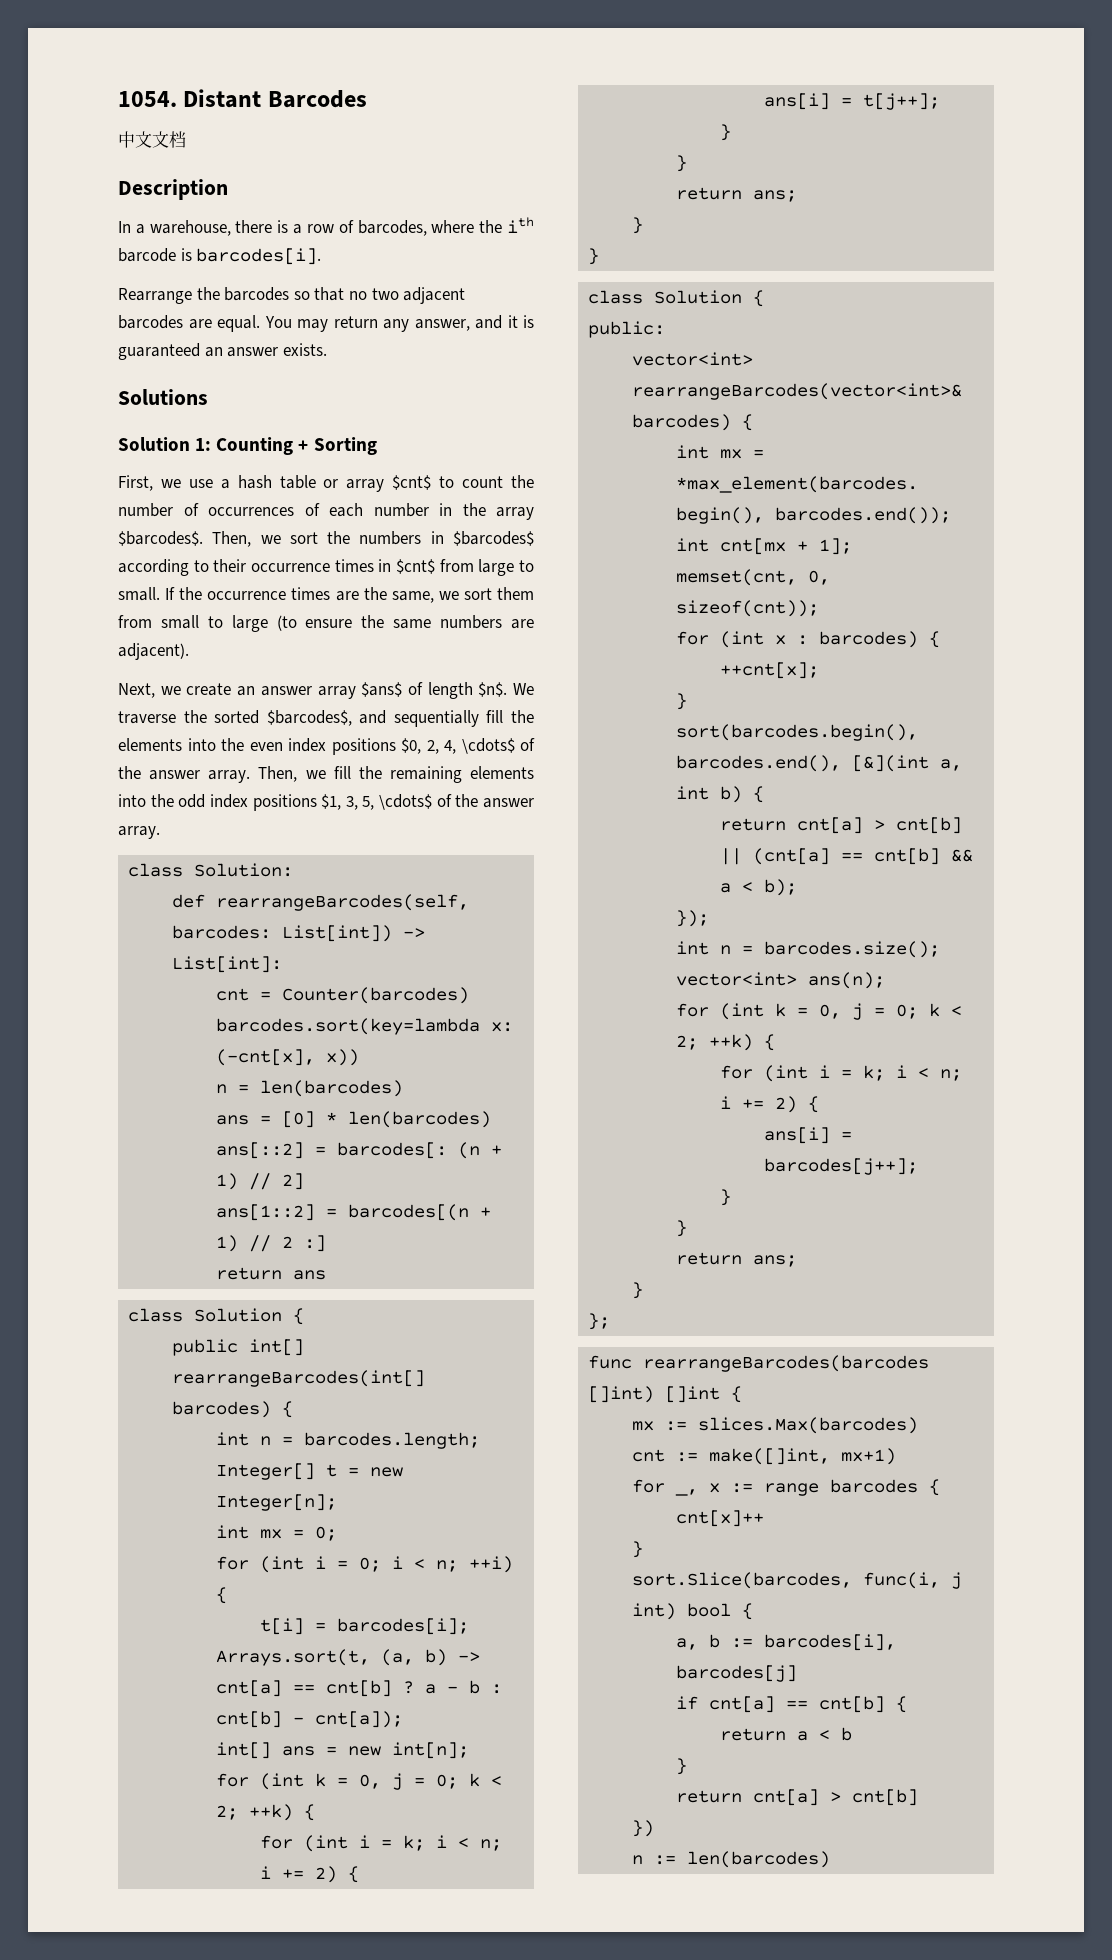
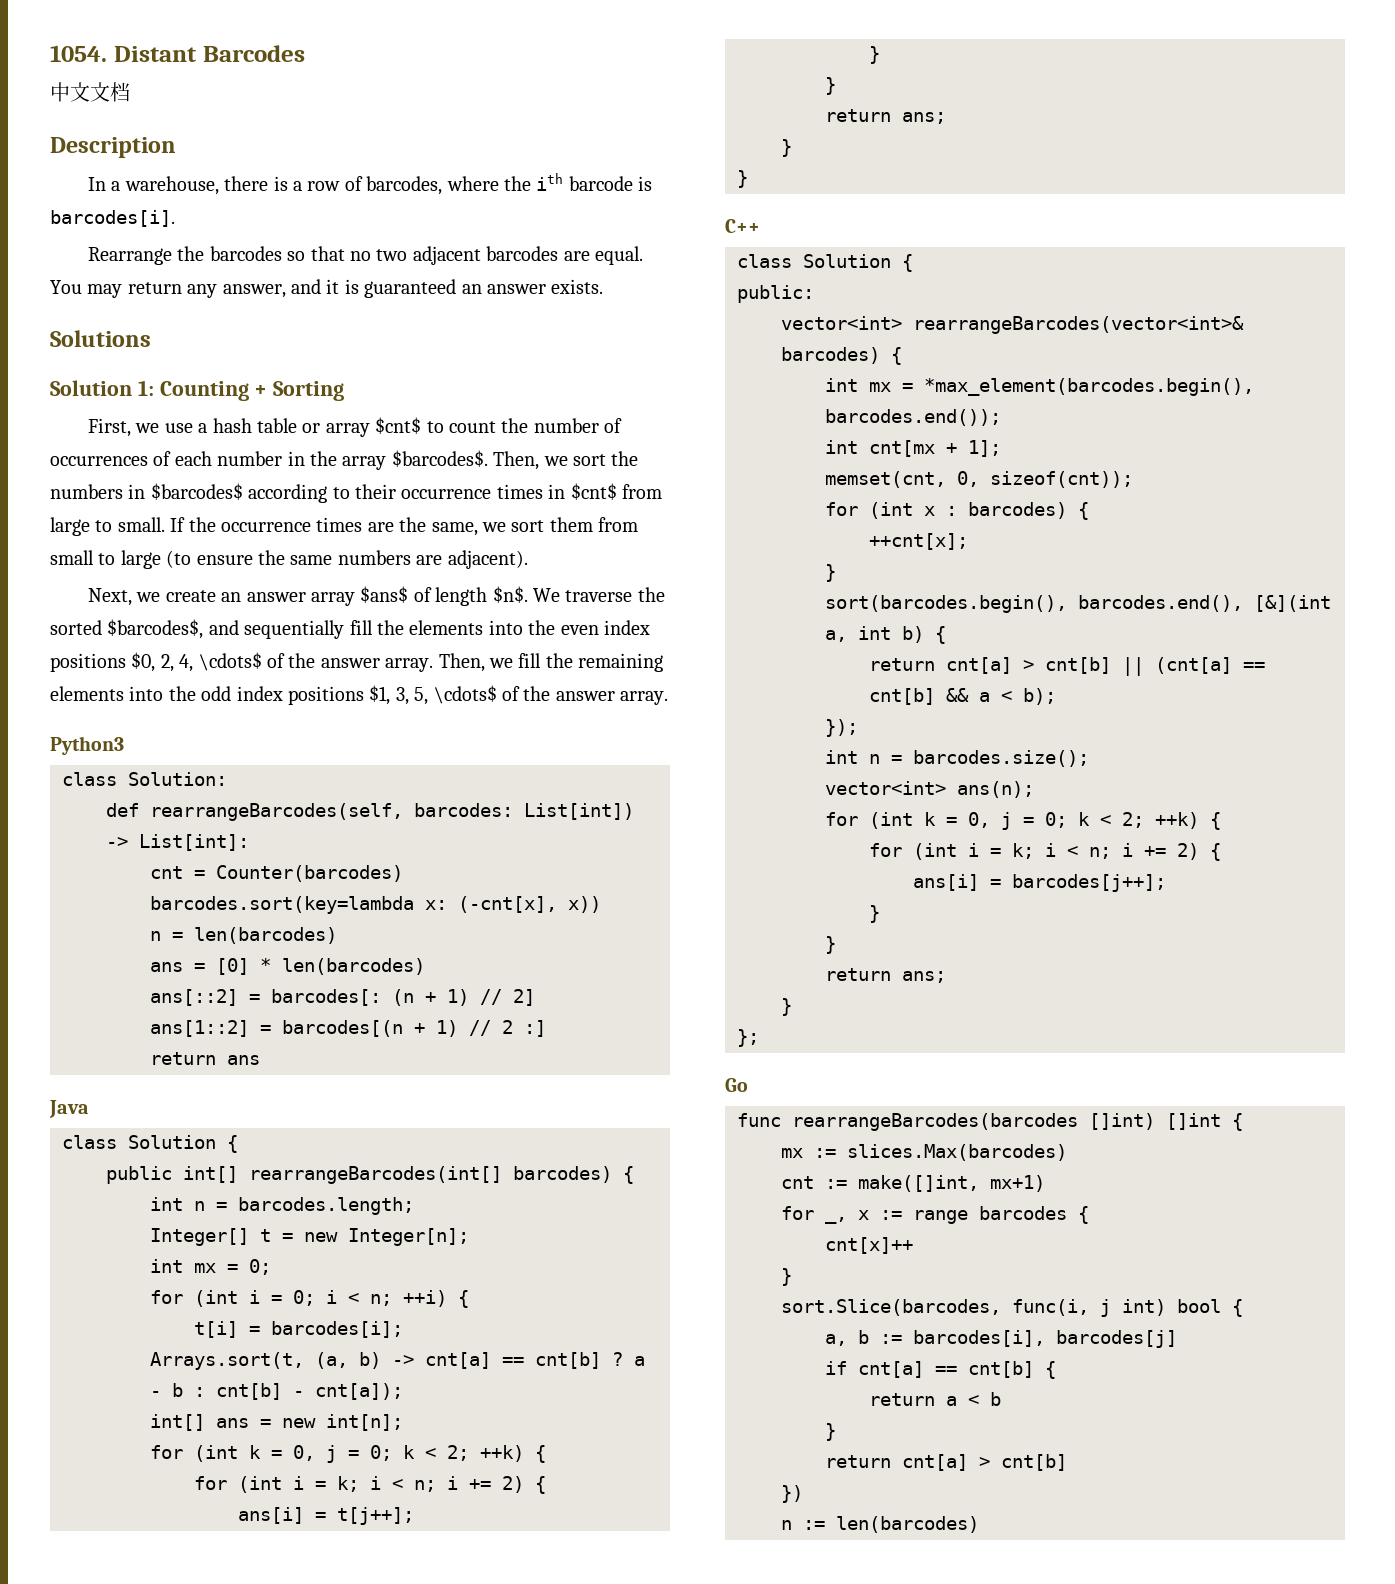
(160, 832) none -> [50,736,124,755] // Python3
(327, 1275) none -> [49,1100,89,1118] // Java
(600, 256) none -> [725,219,760,233] // C++
(611, 1321) none -> [725,1078,748,1092] // Go

